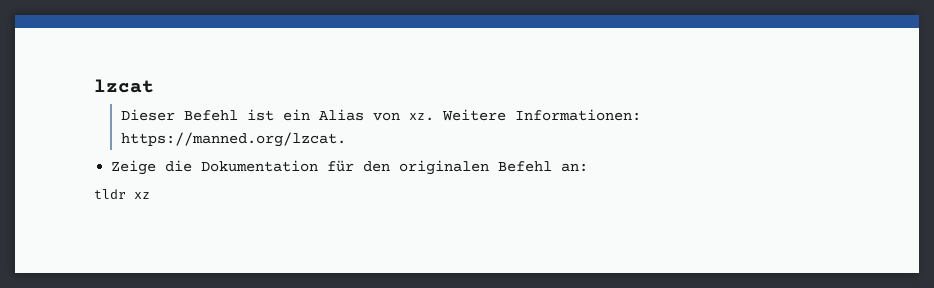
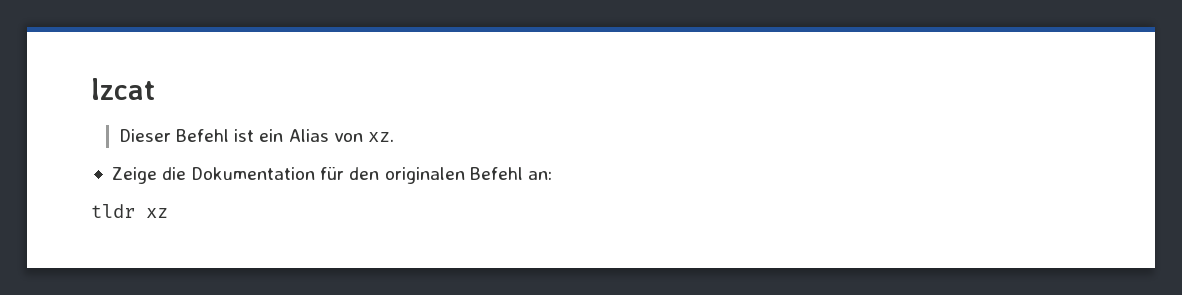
[441,109,641,121] [120,132,346,147] Weitere Informationen: https://manned.org/lzcat. -> (394, 137) none

